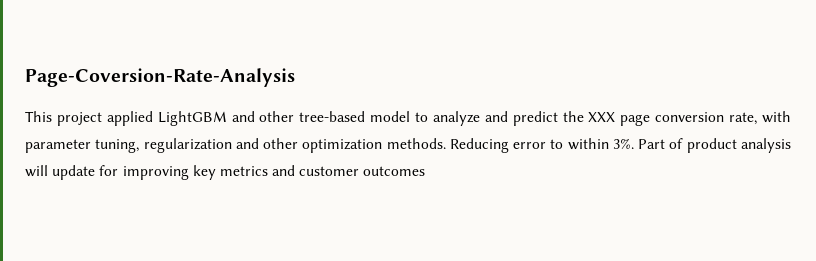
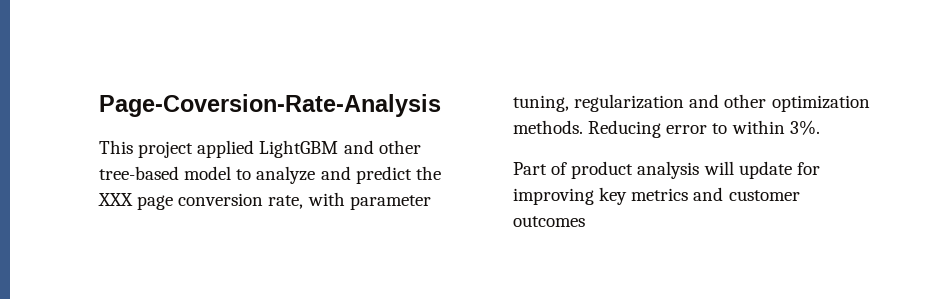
(634, 143) none -> (820, 127) //

